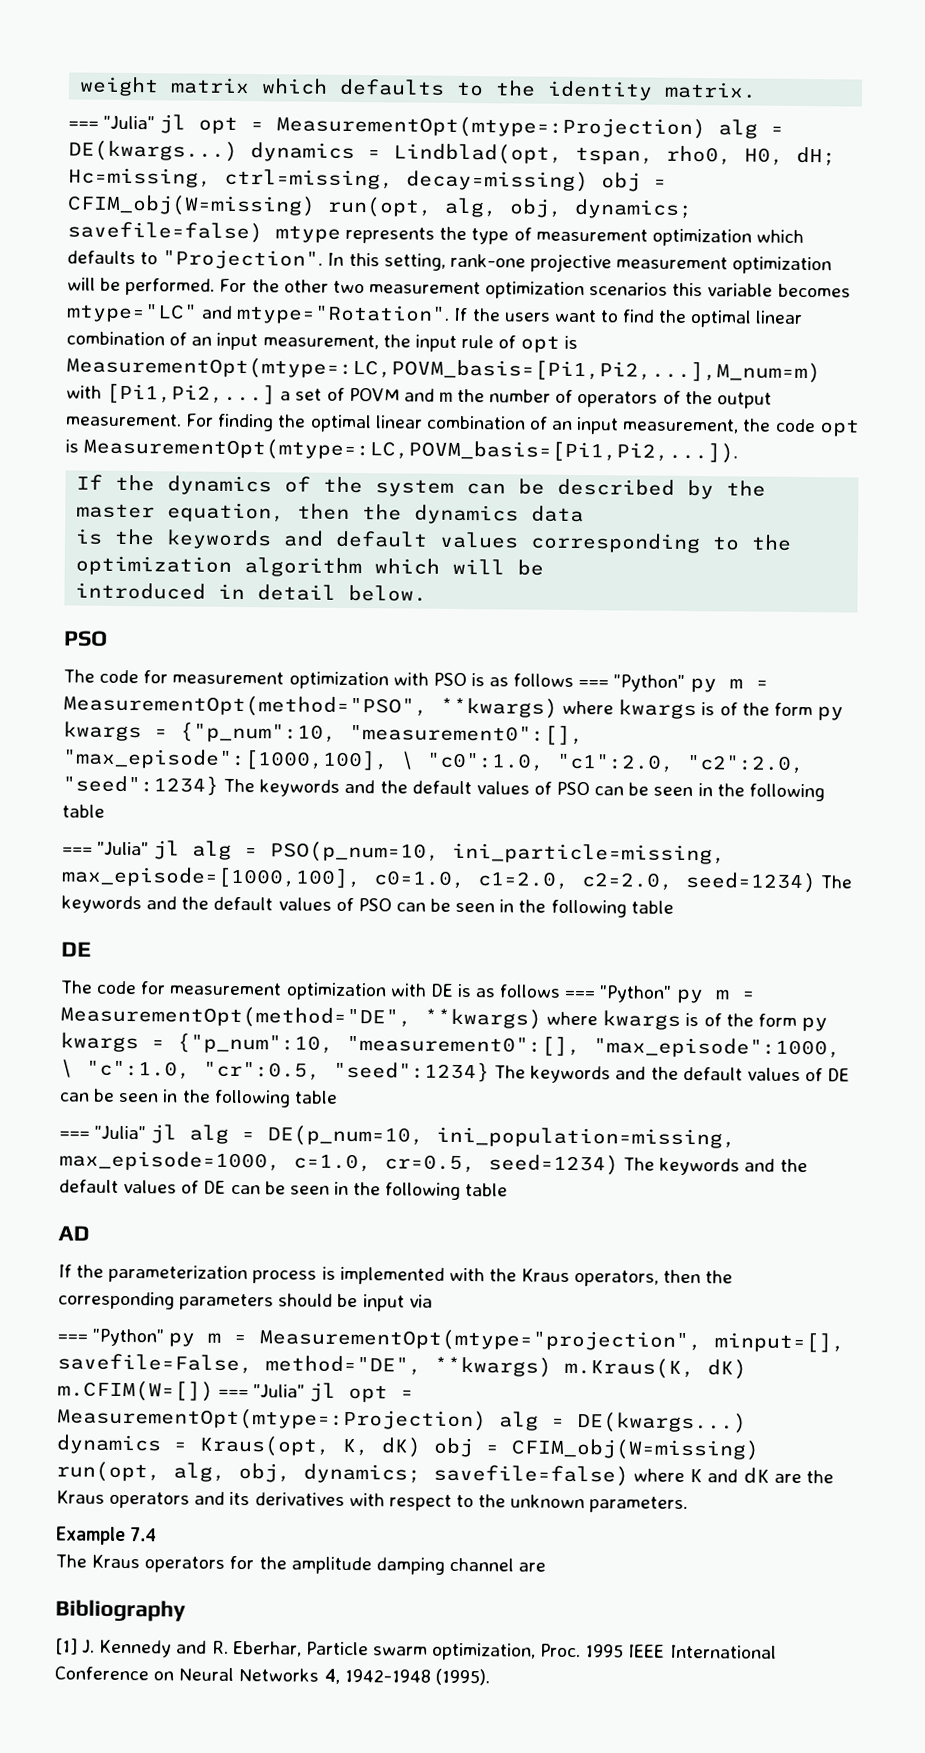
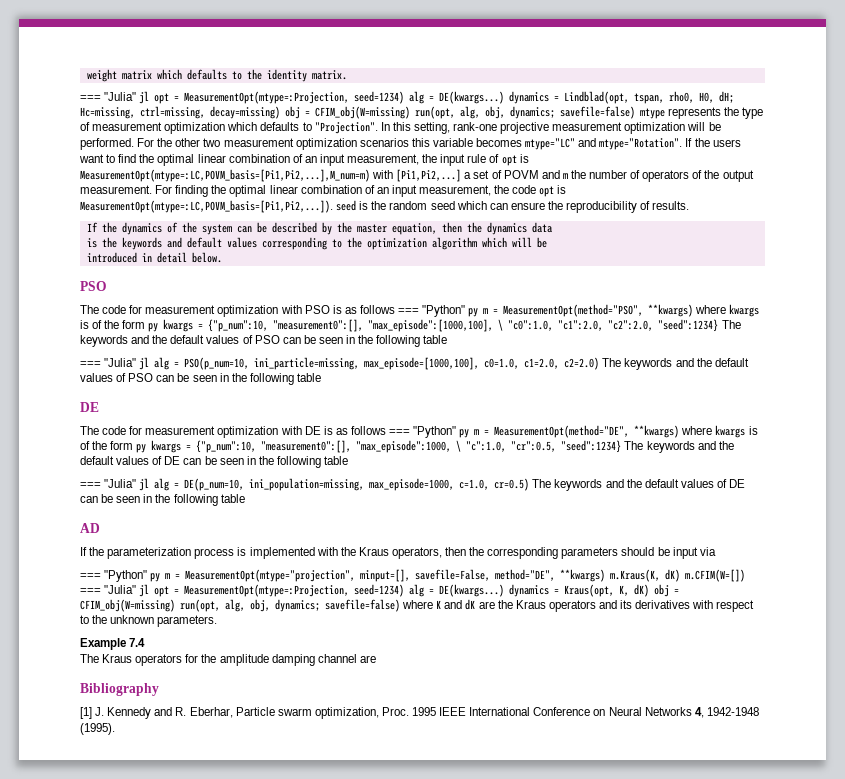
[276,115,707,140] MeasurementOpt(mtype=:Projection) -> [184,91,405,104] MeasurementOpt(mtype=:Projection, seed=1234)
(739, 450) none -> [336,200,690,213] seed is the random seed which can ensure the reproducibility of results.
[581,871,817,894] c2=2.0, seed=1234) -> [564,357,600,370] c2=2.0)
[384,1154,619,1176] cr=0.5, seed=1234) -> [494,478,530,491] cr=0.5)
[57,1407,487,1432] MeasurementOpt(mtype=:Projection) -> [184,584,405,597] MeasurementOpt(mtype=:Projection, seed=1234)

